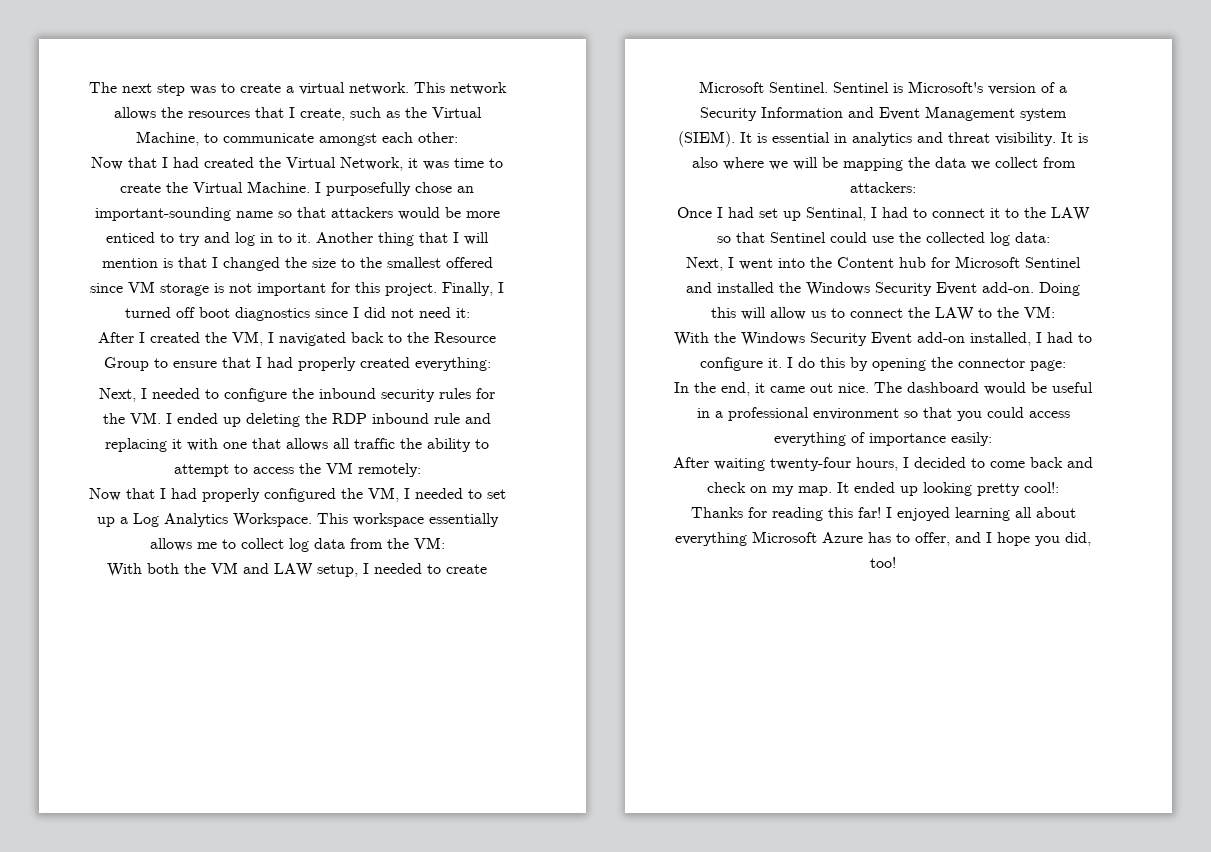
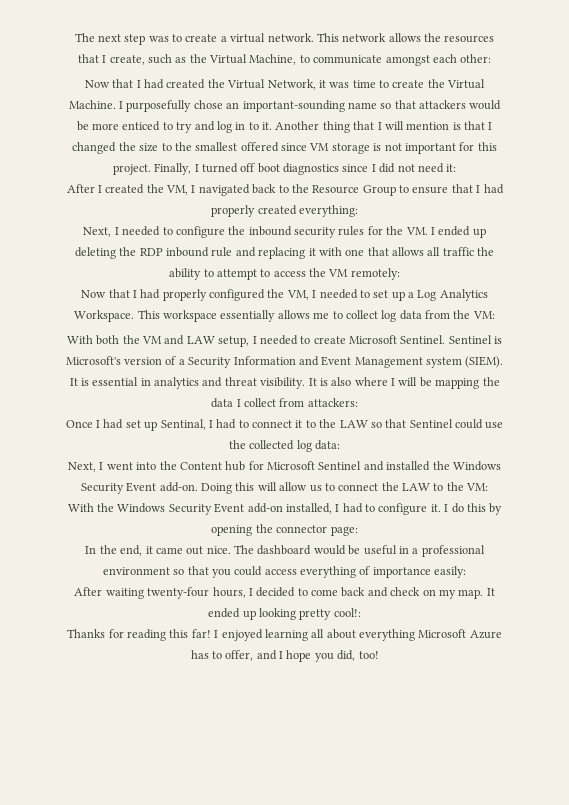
[768,161,788,170] we -> [391,378,395,386] I
[970,161,990,170] we -> [236,399,241,407] I

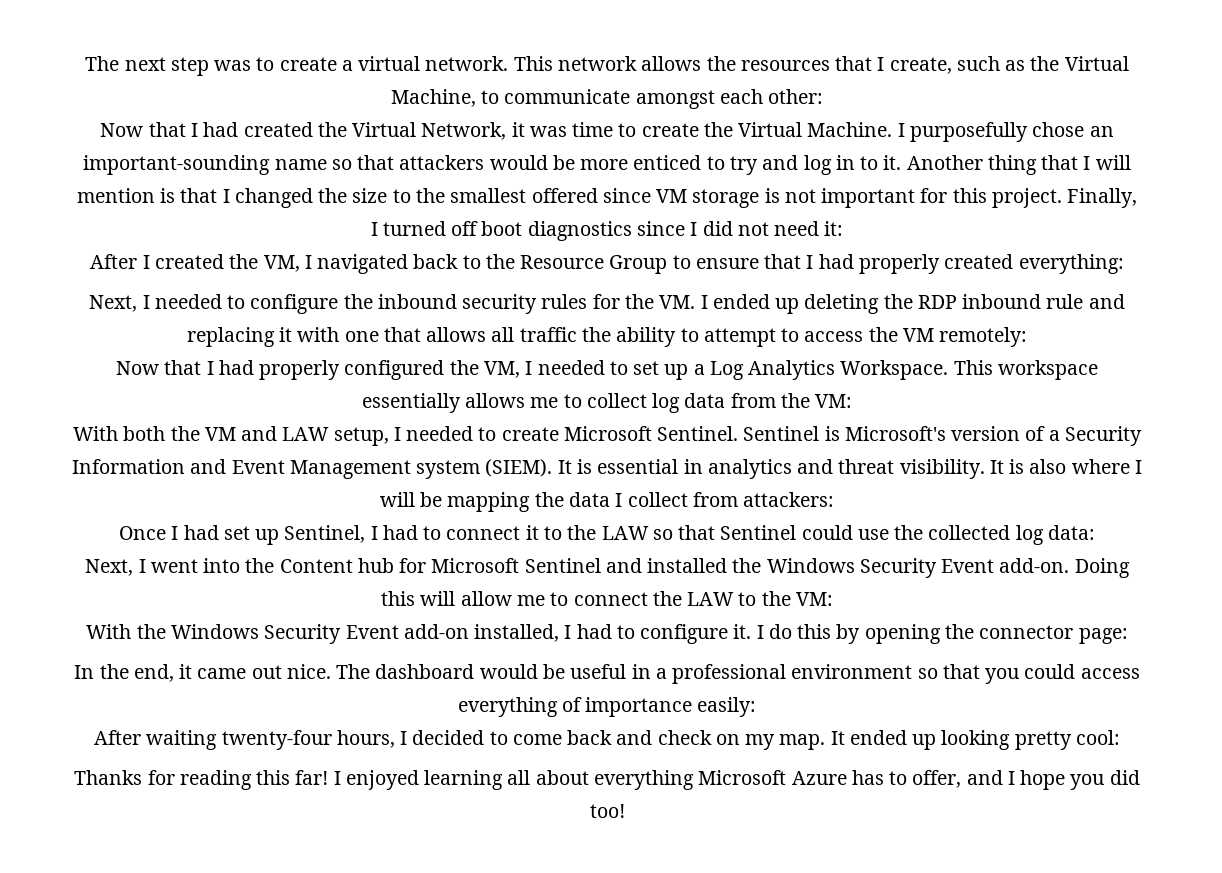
[160,419,206,430] Sentinal, -> [284,525,366,543] Sentinel,
[309,485,322,492] us -> [516,595,545,606] me
[333,608,361,617] cool!: -> [1076,730,1121,745] cool:
[337,650,356,661] did, -> [1109,770,1140,785] did

